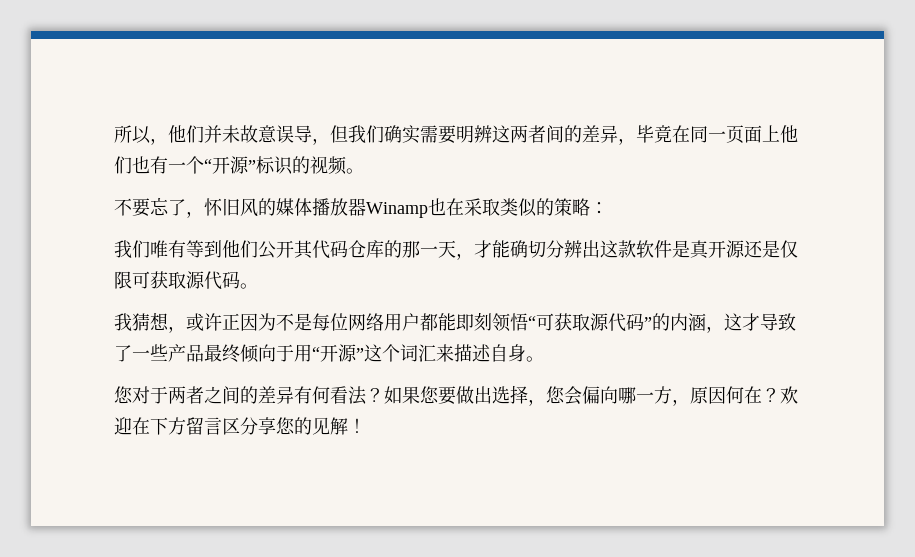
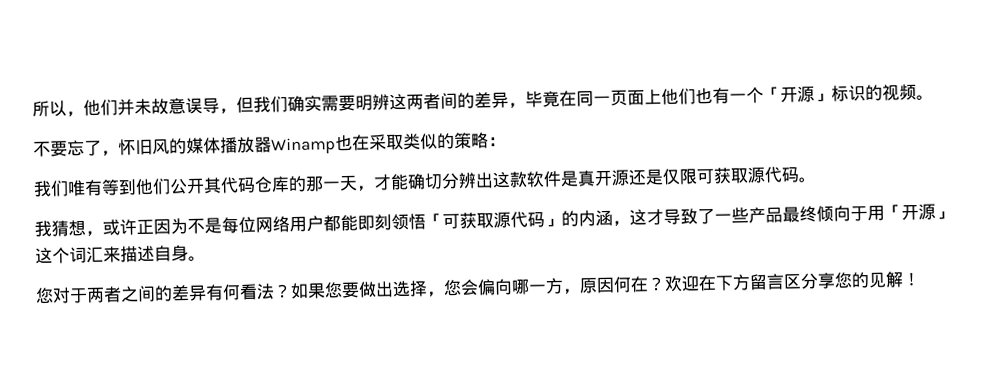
[204,156,256,174] “开源” -> [763,85,832,103] 「开源」
[528,313,652,332] “可获取源代码” -> [425,211,562,230] 「可获取源代码」
[312,344,364,362] “开源” -> [884,203,953,221] 「开源」

